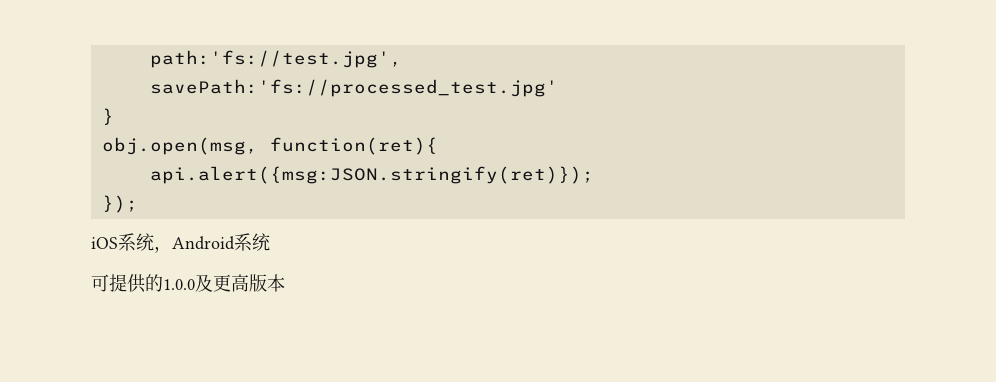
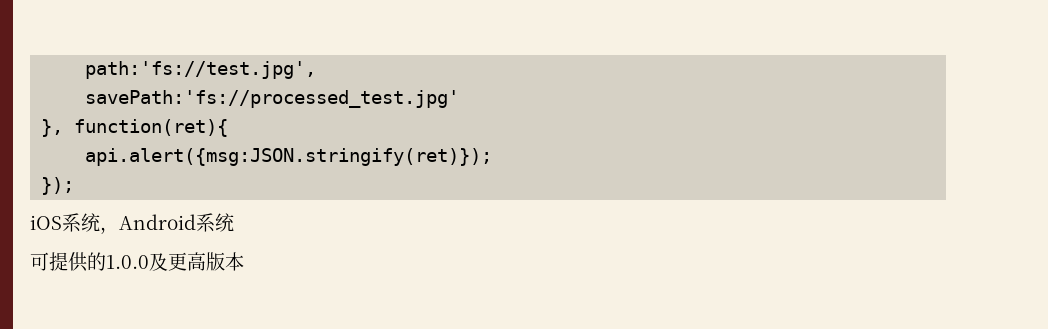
[101,108,114,125] [101,137,258,155] } // obj.open(msg, -> [41,119,64,137] },

